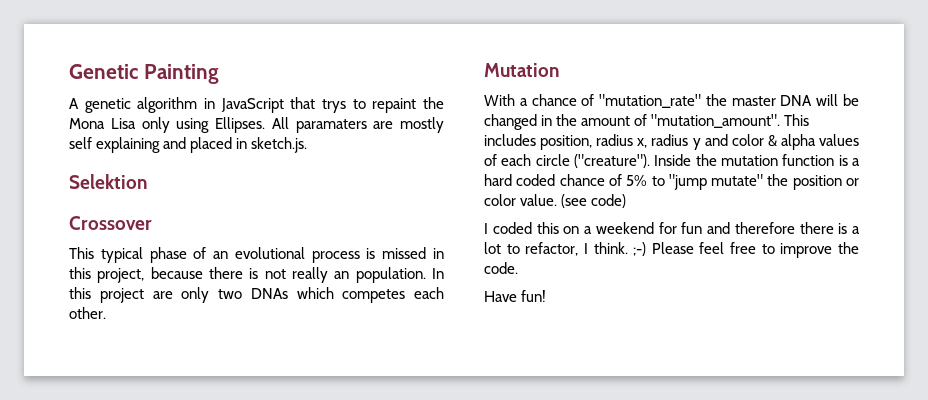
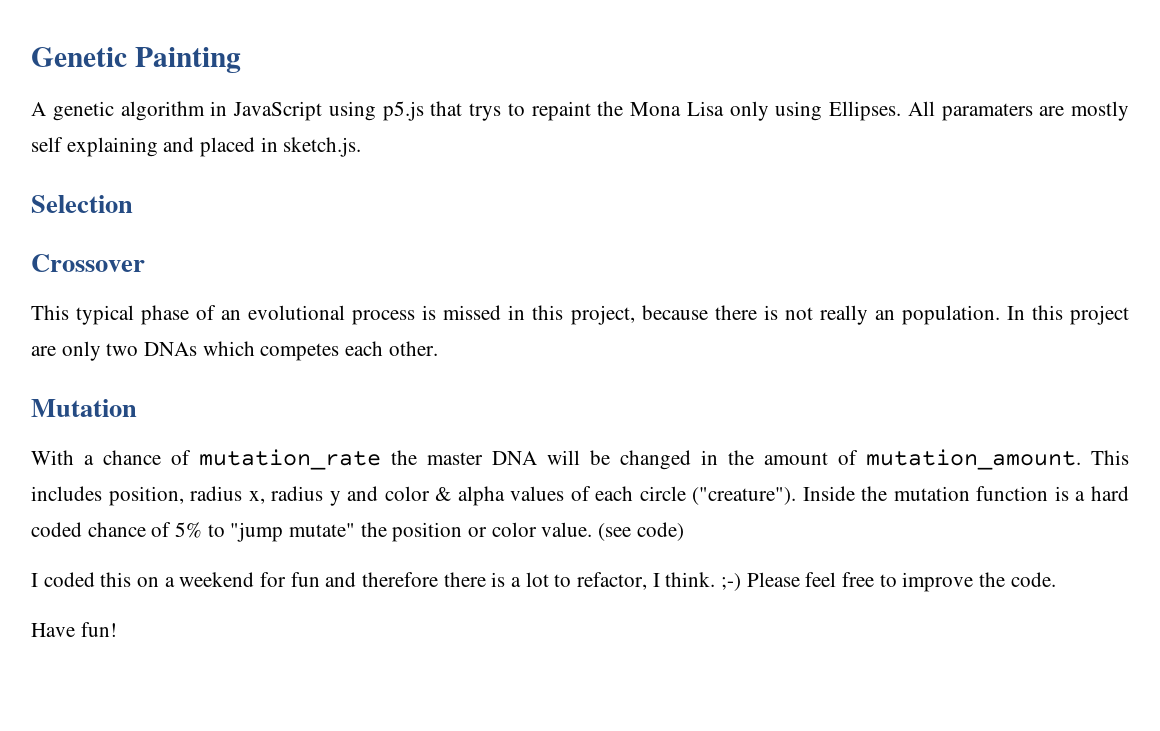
(284, 105) none -> [328,101,424,121] using p5.js
[69,174,147,189] Selektion -> [31,195,133,213] Selection
[599,94,702,108] "mutation_rate" -> [199,449,381,470] mutation_rate
[651,114,781,128] "mutation_amount". -> [866,449,1081,470] mutation_amount.

